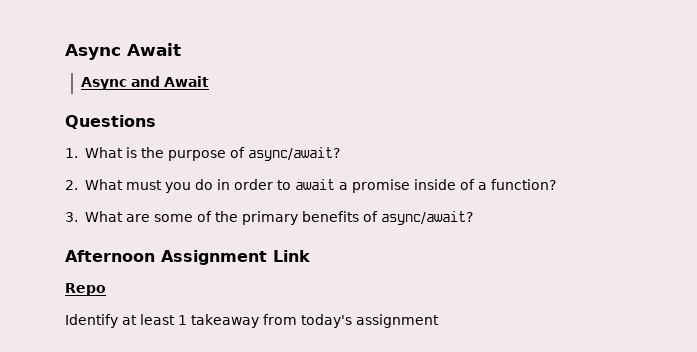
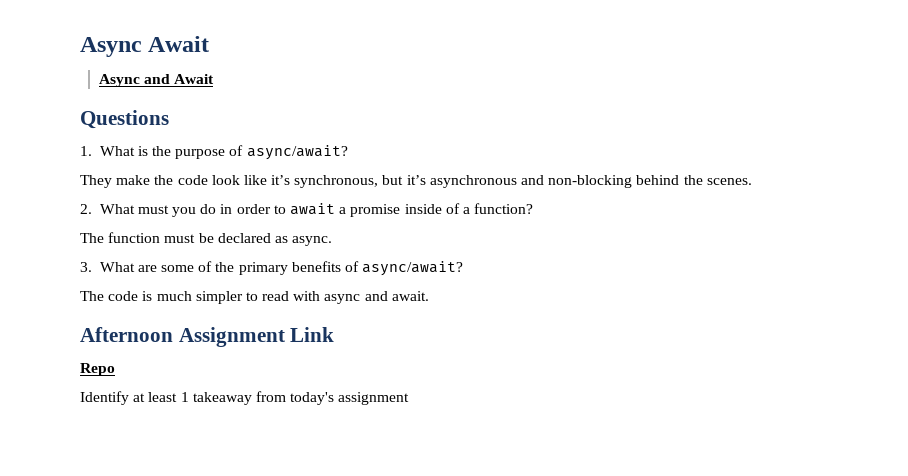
(340, 154) none -> [80,175,752,188] // They make the code look like it’s synchronous, but it’s asynchronous and non-blocking behind the scenes.
(556, 184) none -> [80,232,333,246] // The function must be declared as async.
(473, 218) none -> [80,291,429,304] // The code is much simpler to read with async and await.

